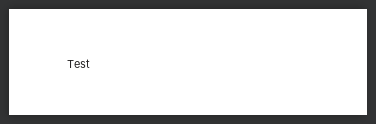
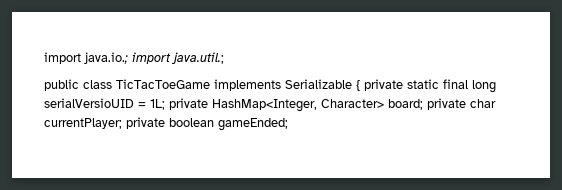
[67,59,90,68] Test -> [44,52,224,64] [44,79,496,93] [44,98,496,112] [44,117,288,131] import java.io.; import java.util.; // public class TicTacToeGame implements Serializable { private static final long serialVersioUID = 1L; private HashMap<Integer, Character> board; private char currentPlayer; private boolean gameEnded;

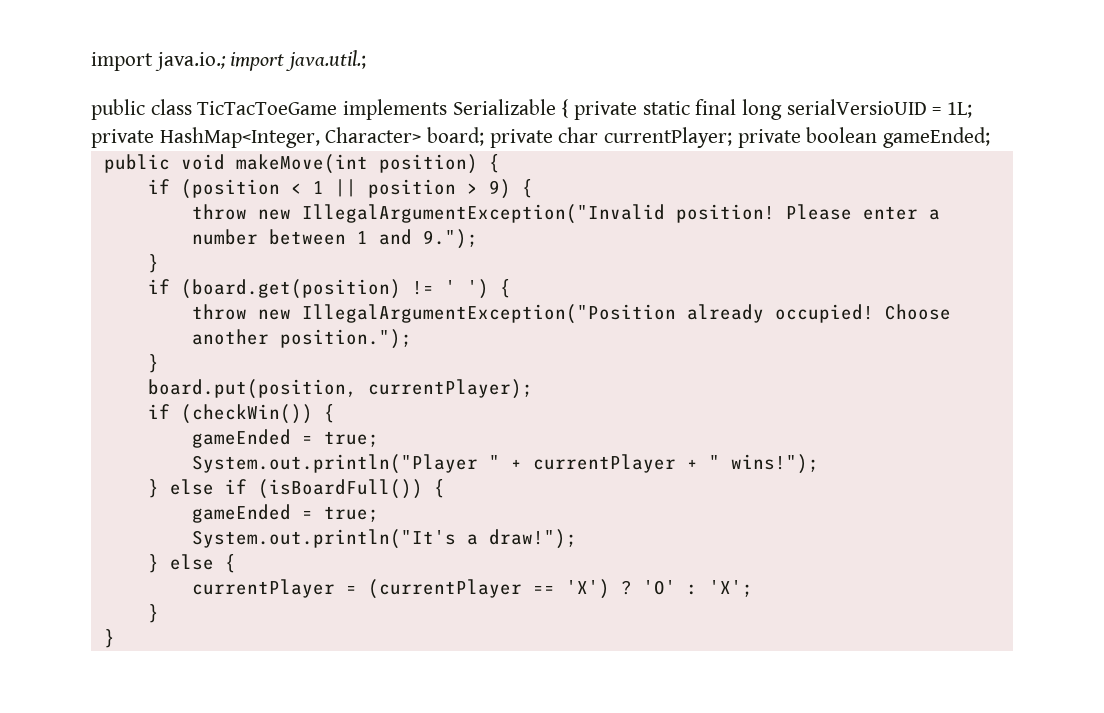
(288, 124) none -> [103,154,500,174] [147,179,533,199] [191,204,940,224] [191,229,478,249] [147,254,159,273] [147,279,511,299] [191,304,951,324] [191,329,412,349] [147,354,159,373] [147,379,533,399] [147,404,335,424] [191,429,379,448] [191,454,819,474] [147,479,445,499] [191,504,379,523] [191,529,577,549] [147,554,236,573] [191,579,753,599] [147,604,159,623] [103,629,115,648] // public void makeMove(int position) { // if (position < 1 || position > 9) { // throw new IllegalArgumentException("Invalid position! Please enter a number between 1 and 9."); // } // if (board.get(position) != ' ') { // throw new IllegalArgumentException("Position already occupied! Choose another position."); // } // board.put(position, currentPlayer); // if (checkWin()) { // gameEnded = true; // System.out.println("Player " + currentPlayer + " wins!"); // } else if (isBoardFull()) { // gameEnded = true; // System.out.println("It's a draw!"); // } else { // currentPlayer = (currentPlayer == 'X') ? 'O' : 'X'; // } // }

